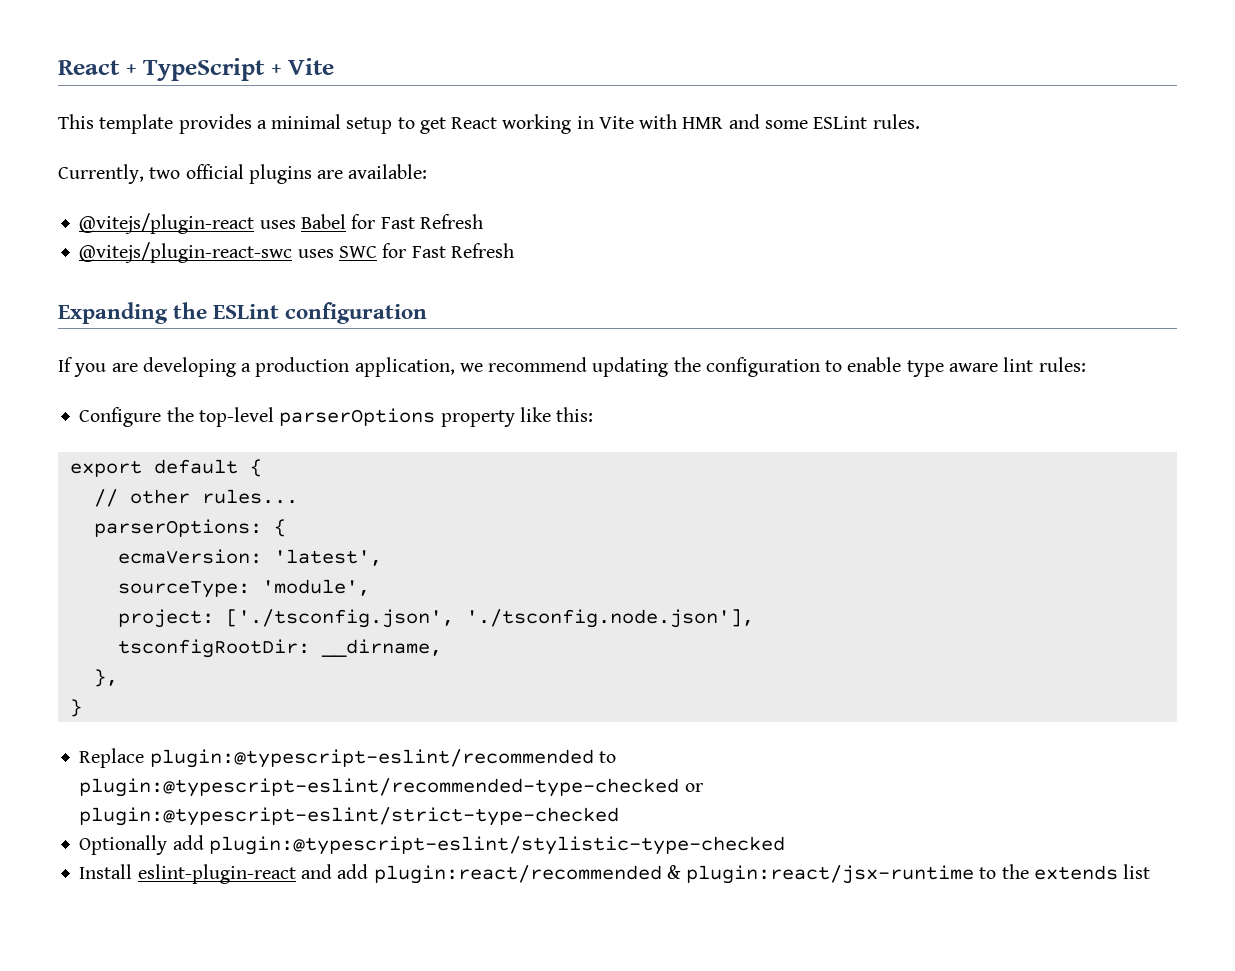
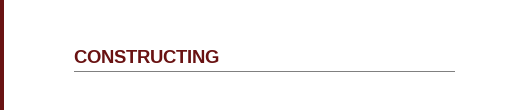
[58,58,335,81] [58,114,920,134] [58,164,428,184] [79,213,483,234] [79,242,514,263] [58,302,428,324] [58,357,1086,377] [79,407,594,427] [69,459,262,477] [93,489,298,507] [93,519,286,537] [117,549,382,566] [117,579,370,598] [117,609,754,628] [117,639,442,658] [93,669,118,687] [69,699,82,717] [79,748,616,768] [79,778,703,797] [79,807,620,826] [79,835,785,855] [79,864,1151,884] React + TypeScript + Vite // This template provides a minimal setup to get React working in Vite with HMR and some ESLint rules. // Currently, two official plugins are available: // @vitejs/plugin-react uses Babel for Fast Refresh // @vitejs/plugin-react-swc uses SWC for Fast Refresh // Expanding the ESLint configuration // If you are developing a production application, we recommend updating the configuration to enable type aware lint rules: // Configure the top-level parserOptions property like this: // export default { // // other rules... // parserOptions: { // ecmaVersion: 'latest', // sourceType: 'module', // project: ['./tsconfig.json', './tsconfig.node.json'], // tsconfigRootDir: __dirname, // }, // } // Replace plugin:@typescript-eslint/recommended to plugin:@typescript-eslint/recommended-type-checked or plugin:@typescript-eslint/strict-type-checked // Optionally add plugin:@typescript-eslint/stylistic-type-checked // Install eslint-plugin-react and add plugin:react/recommended & plugin:react/jsx-runtime to the extends list -> [74,50,219,63] CONSTRUCTING

